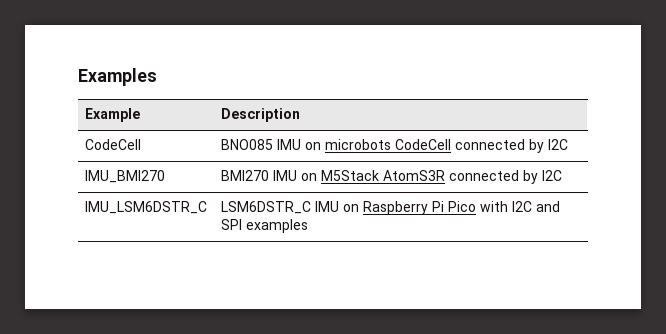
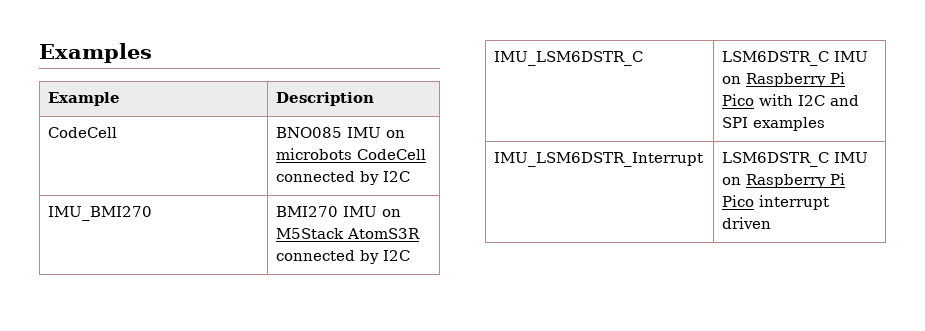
(308, 226) none -> [494,152,704,167] [722,152,869,167] [722,173,846,188] [722,195,830,210] [722,217,772,229] // IMU_LSM6DSTR_Interrupt | LSM6DSTR_C IMU on Raspberry Pi Pico interrupt driven

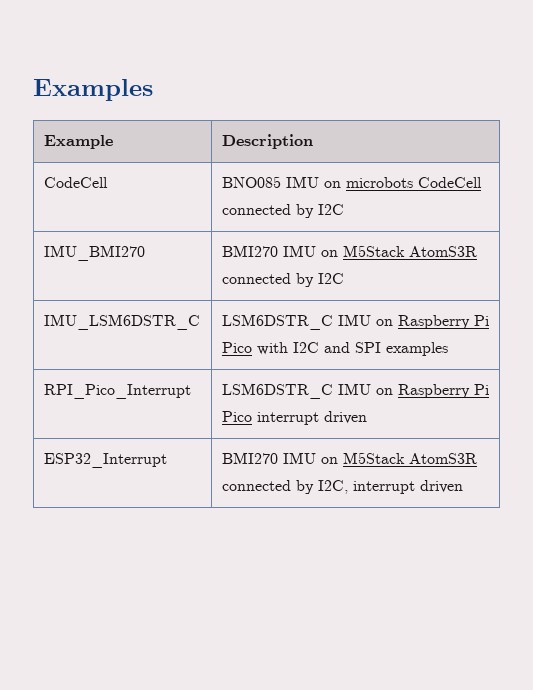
[494,152,704,167] IMU_LSM6DSTR_Interrupt -> [43,384,191,399] RPI_Pico_Interrupt
(772, 223) none -> [43,453,167,468] [221,452,477,464] [221,480,463,494] // ESP32_Interrupt | BMI270 IMU on M5Stack AtomS3R connected by I2C, interrupt driven

